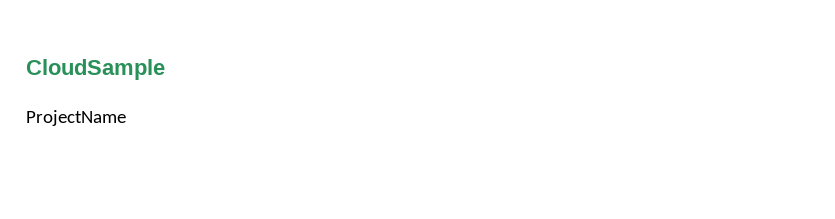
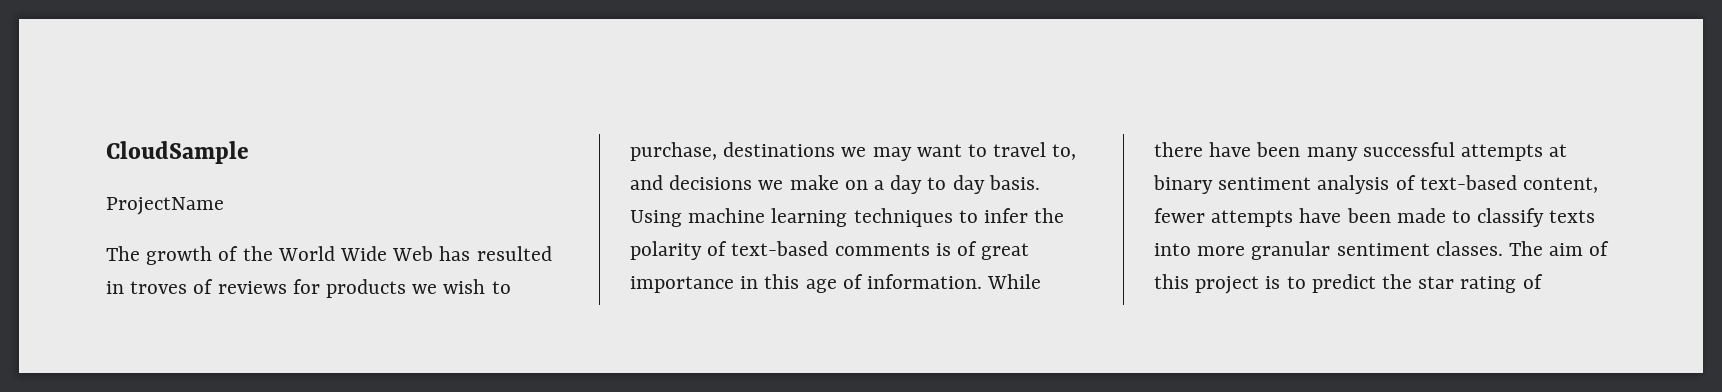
(126, 118) none -> [106,246,552,265] [106,279,511,298] [630,142,1077,161] [630,175,1040,194] [630,208,1065,227] [630,241,1030,260] [630,274,1042,293] [1154,142,1568,161] [1153,175,1599,194] [1154,208,1596,227] [1154,241,1610,260] [1154,274,1543,294] // The growth of the World Wide Web has resulted in troves of reviews for products we wish to purchase, destinations we may want to travel to, and decisions we make on a day to day basis. Using machine learning techniques to infer the polarity of text-based comments is of great importance in this age of information. While there have been many successful attempts at binary sentiment analysis of text-based content, fewer attempts have been made to classify texts into more granular sentiment classes. The aim of this project is to predict the star rating of

